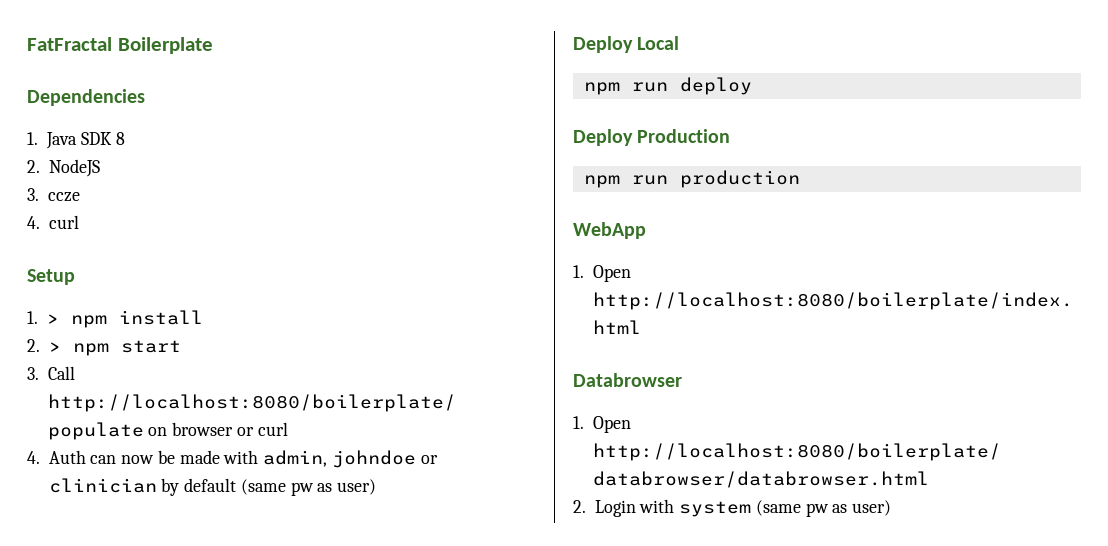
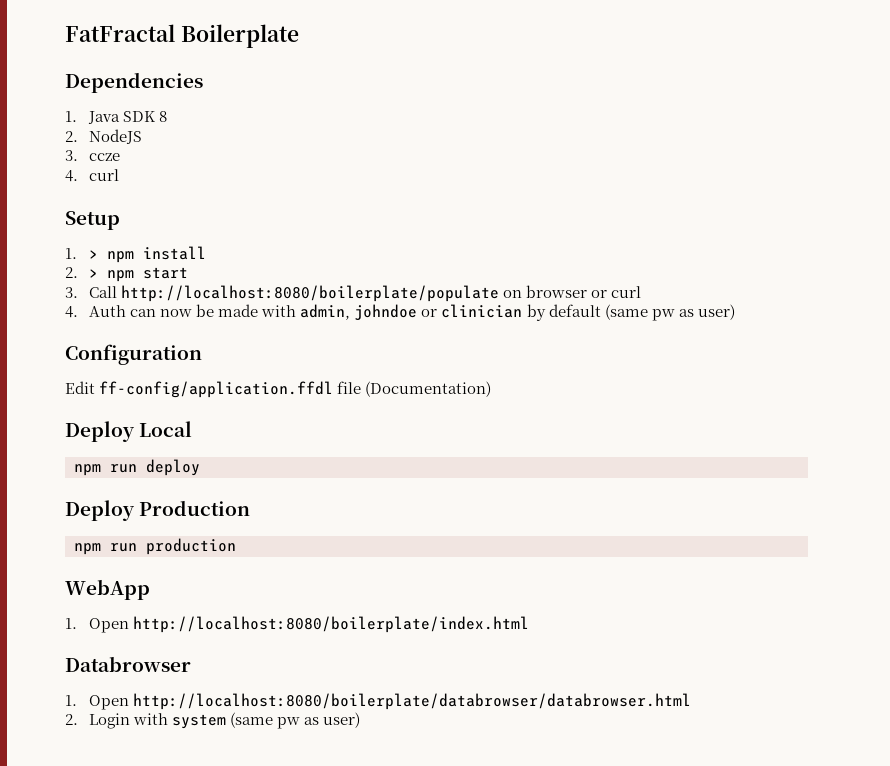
(377, 487) none -> [65,344,202,365] [65,381,492,398] // Configuration // Edit ff-config/application.ffdl file (Documentation)

